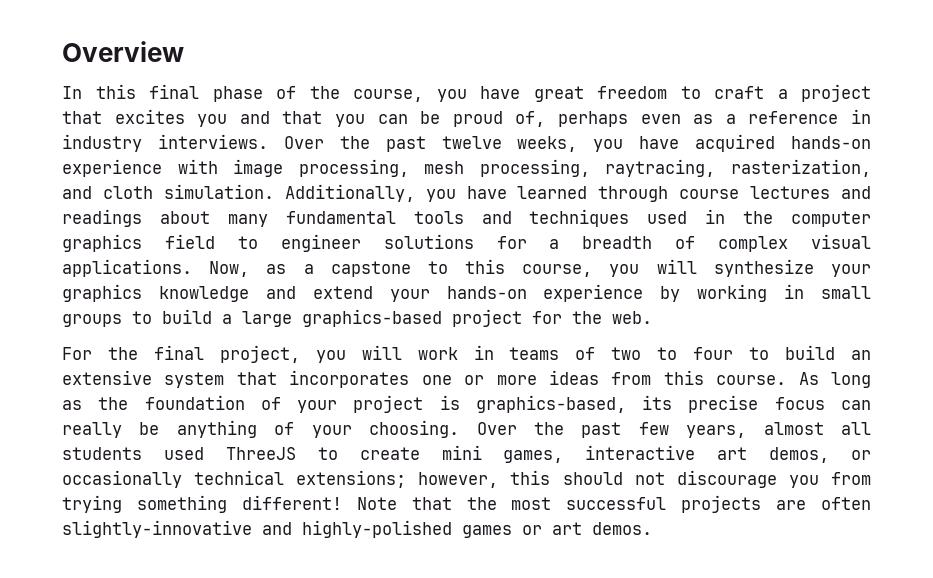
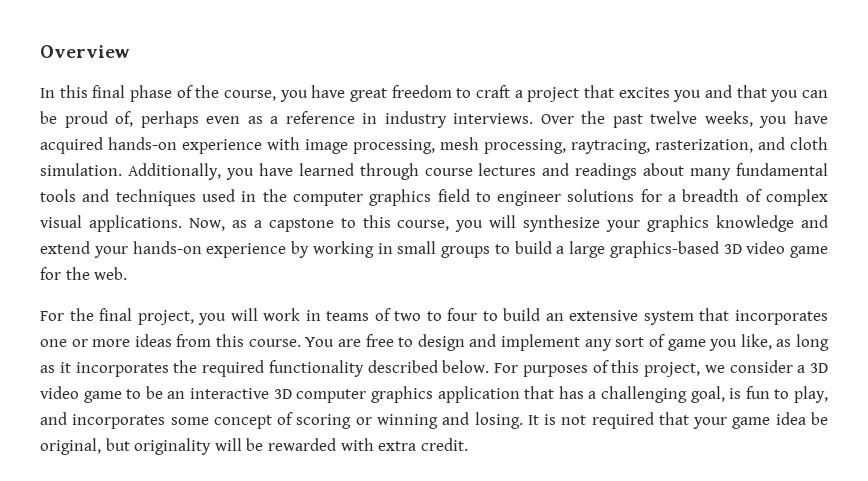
[452,309,522,327] project -> [723,241,828,258] 3D video game
[798,372,871,388] [62,395,871,413] [62,420,871,438] [62,445,871,463] [62,470,871,488] [62,495,871,513] [62,520,652,538] As long as the foundation of your project is graphics-based, its precise focus can really be anything of your choosing. Over the past few years, almost all students used ThreeJS to create mini games, interactive art demos, or occasionally technical extensions; however, this should not discourage you from trying something different! Note that the most successful projects are often slightly-innovative and highly-polished games or art demos. -> [305,334,829,351] [40,360,828,377] [40,386,828,403] [40,412,829,429] [40,438,468,455] You are free to design and implement any sort of game you like, as long as it incorporates the required functionality described below. For purposes of this project, we consider a 3D video game to be an interactive 3D computer graphics application that has a challenging goal, is fun to play, and incorporates some concept of scoring or winning and losing. It is not required that your game idea be original, but originality will be rewarded with extra credit.

